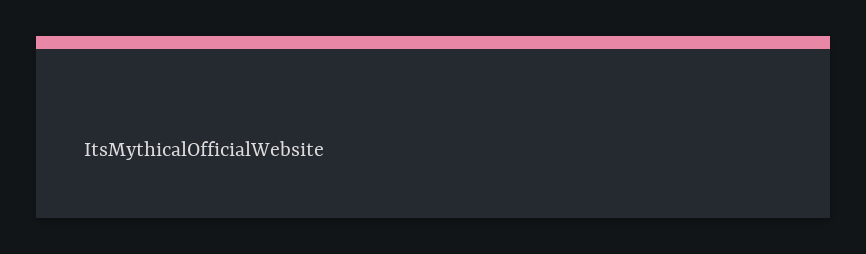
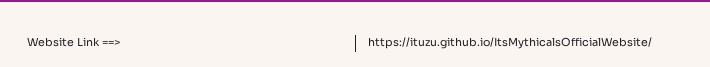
[84,141,324,160] ItsMythicalOfficialWebsite -> [27,37,652,49] Website Link ==> https://ituzu.github.io/ItsMythicalsOfficialWebsite/

